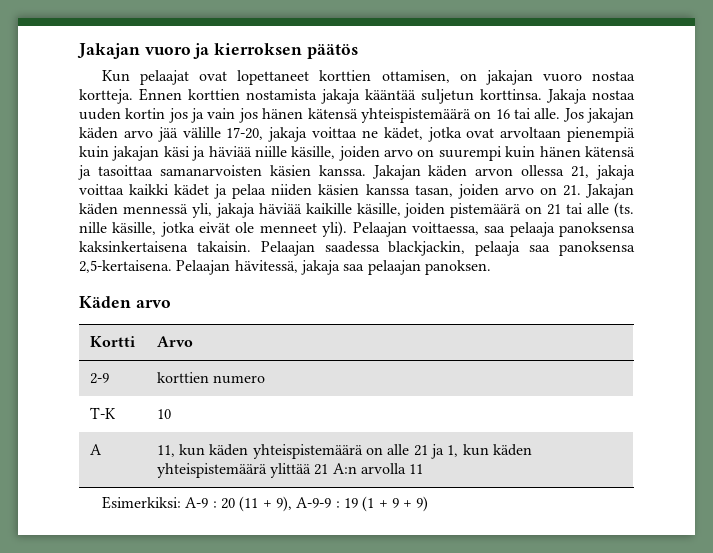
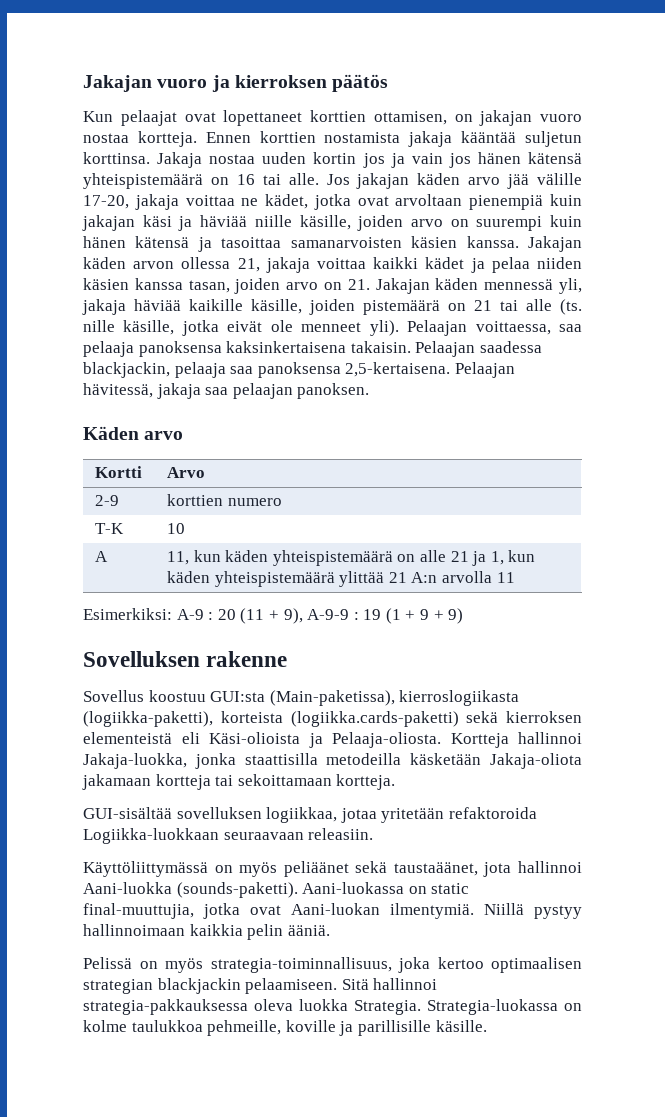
(429, 504) none -> [83,651,288,667] [83,690,520,706] [83,711,582,727] [83,732,582,748] [83,753,582,769] [82,774,396,790] [83,807,537,823] [83,828,374,844] [83,861,582,877] [83,882,470,898] [83,903,582,919] [83,924,330,940] [83,957,582,973] [83,978,438,994] [83,999,582,1015] [83,1020,487,1036] // Sovelluksen rakenne // Sovellus koostuu GUI:sta (Main-paketissa), kierroslogiikasta (logiikka-paketti), korteista (logiikka.cards-paketti) sekä kierroksen elementeistä eli Käsi-olioista ja Pelaaja-oliosta. Kortteja hallinnoi Jakaja-luokka, jonka staattisilla metodeilla käsketään Jakaja-oliota jakamaan kortteja tai sekoittamaan kortteja. // GUI-sisältää sovelluksen logiikkaa, jotaa yritetään refaktoroida Logiikka-luokkaan seuraavaan releasiin. // Käyttöliittymässä on myös peliäänet sekä taustaäänet, jota hallinnoi Aani-luokka (sounds-paketti). Aani-luokassa on static final-muuttujia, jotka ovat Aani-luokan ilmentymiä. Niillä pystyy hallinnoimaan kaikkia pelin ääniä. // Pelissä on myös strategia-toiminnallisuus, joka kertoo optimaalisen strategian blackjackin pelaamiseen. Sitä hallinnoi strategia-pakkauksessa oleva luokka Strategia. Strategia-luokassa on kolme taulukkoa pehmeille, koville ja parillisille käsille.

